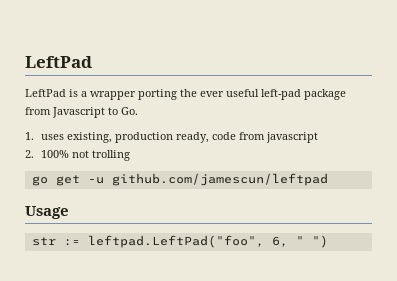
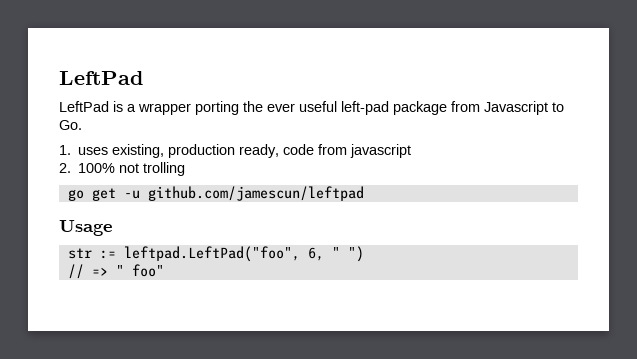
(328, 241) none -> [67,264,164,279] // // => " foo"

